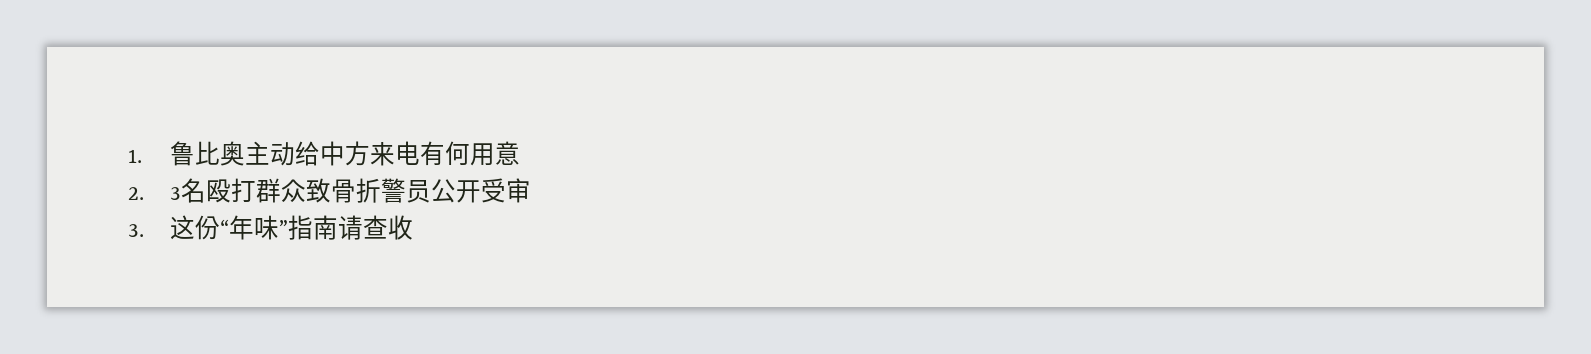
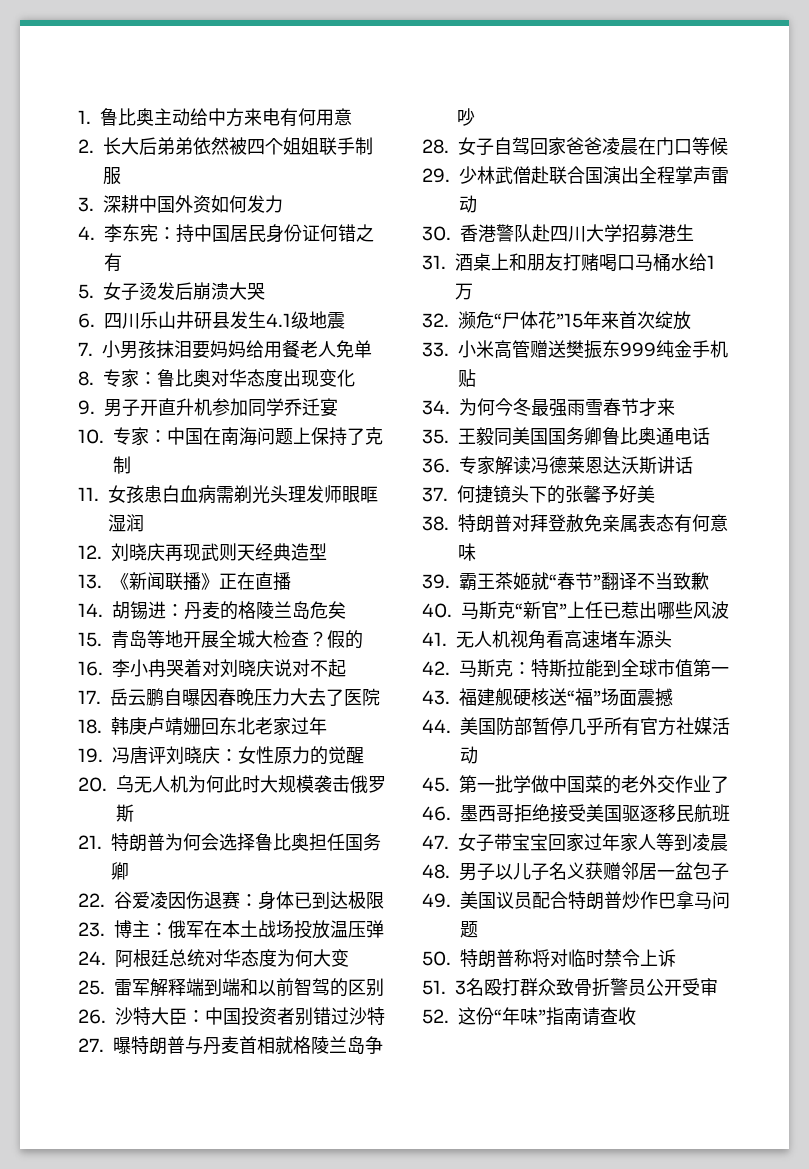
(144, 193) none -> [103,137,373,155] [103,167,121,185] [78,195,283,213] [78,224,374,243] [104,253,122,272] [78,282,265,301] [78,311,345,329] [78,340,372,359] [78,369,355,388] [78,398,338,417] [78,427,383,446] [113,456,131,474] [78,485,378,504] [108,514,144,532] [78,543,327,562] [78,572,291,591] [78,601,346,620] [78,630,363,649] [78,659,346,678] [78,688,380,707] [78,717,327,736] [78,746,364,765] [78,775,386,794] [116,804,134,822] [78,833,381,852] [111,862,129,880] [78,891,384,910] [78,920,384,939] [78,949,349,968] [78,978,384,997] [78,1007,385,1026] [78,1036,383,1055] [457,108,475,126] [422,137,728,156] [422,166,729,184] [459,195,477,213] [422,224,694,243] [422,253,715,272] [455,283,473,300] [422,311,691,330] [422,340,728,359] [458,369,476,387] [422,398,675,417] [422,427,710,446] [422,456,693,475] [422,485,655,504] [422,514,728,533] [458,543,476,561] [422,572,709,591] [422,601,729,620] [422,630,672,649] [422,659,729,678] [422,688,673,707] [422,717,730,736] [460,746,478,764] [422,775,729,794] [422,804,730,823] [422,833,728,852] [422,862,729,881] [422,891,730,910] [460,921,478,938] [422,949,676,968] [422,980,446,995] 长大后弟弟依然被四个姐姐联手制服 // 3.深耕中国外资如何发力 // 4.李东宪：持中国居民身份证何错之有 // 5.女子烫发后崩溃大哭 // 6.四川乐山井研县发生4.1级地震 // 7.小男孩抹泪要妈妈给用餐老人免单 // 8.专家：鲁比奥对华态度出现变化 // 9.男子开直升机参加同学乔迁宴 // 10.专家：中国在南海问题上保持了克制 // 11.女孩患白血病需剃光头理发师眼眶湿润 // 12.刘晓庆再现武则天经典造型 // 13.《新闻联播》正在直播 // 14.胡锡进：丹麦的格陵兰岛危矣 // 15.青岛等地开展全城大检查？假的 // 16.李小冉哭着对刘晓庆说对不起 // 17.岳云鹏自曝因春晚压力大去了医院 // 18.韩庚卢靖姗回东北老家过年 // 19.冯唐评刘晓庆：女性原力的觉醒 // 20.乌无人机为何此时大规模袭击俄罗斯 // 21.特朗普为何会选择鲁比奥担任国务卿 // 22.谷爱凌因伤退赛：身体已到达极限 // 23.博主：俄军在本土战场投放温压弹 // 24.阿根廷总统对华态度为何大变 // 25.雷军解释端到端和以前智驾的区别 // 26.沙特大臣：中国投资者别错过沙特 // 27.曝特朗普与丹麦首相就格陵兰岛争吵 // 28.女子自驾回家爸爸凌晨在门口等候 // 29.少林武僧赴联合国演出全程掌声雷动 // 30.香港警队赴四川大学招募港生 // 31.酒桌上和朋友打赌喝口马桶水给1万 // 32.濒危“尸体花”15年来首次绽放 // 33.小米高管赠送樊振东999纯金手机贴 // 34.为何今冬最强雨雪春节才来 // 35.王毅同美国国务卿鲁比奥通电话 // 36.专家解读冯德莱恩达沃斯讲话 // 37.何捷镜头下的张馨予好美 // 38.特朗普对拜登赦免亲属表态有何意味 // 39.霸王茶姬就“春节”翻译不当致歉 // 40.马斯克“新官”上任已惹出哪些风波 // 41.无人机视角看高速堵车源头 // 42.马斯克：特斯拉能到全球市值第一 // 43.福建舰硬核送“福”场面震撼 // 44.美国防部暂停几乎所有官方社媒活动 // 45.第一批学做中国菜的老外交作业了 // 46.墨西哥拒绝接受美国驱逐移民航班 // 47.女子带宝宝回家过年家人等到凌晨 // 48.男子以儿子名义获赠邻居一盆包子 // 49.美国议员配合特朗普炒作巴拿马问题 // 50.特朗普称将对临时禁令上诉 // 51.
[128,224,144,237] 3. -> [422,1009,449,1024] 52.

